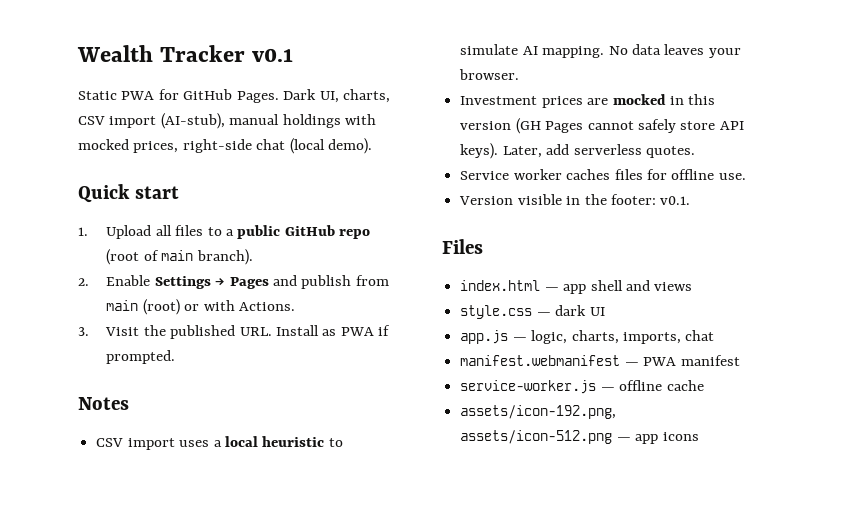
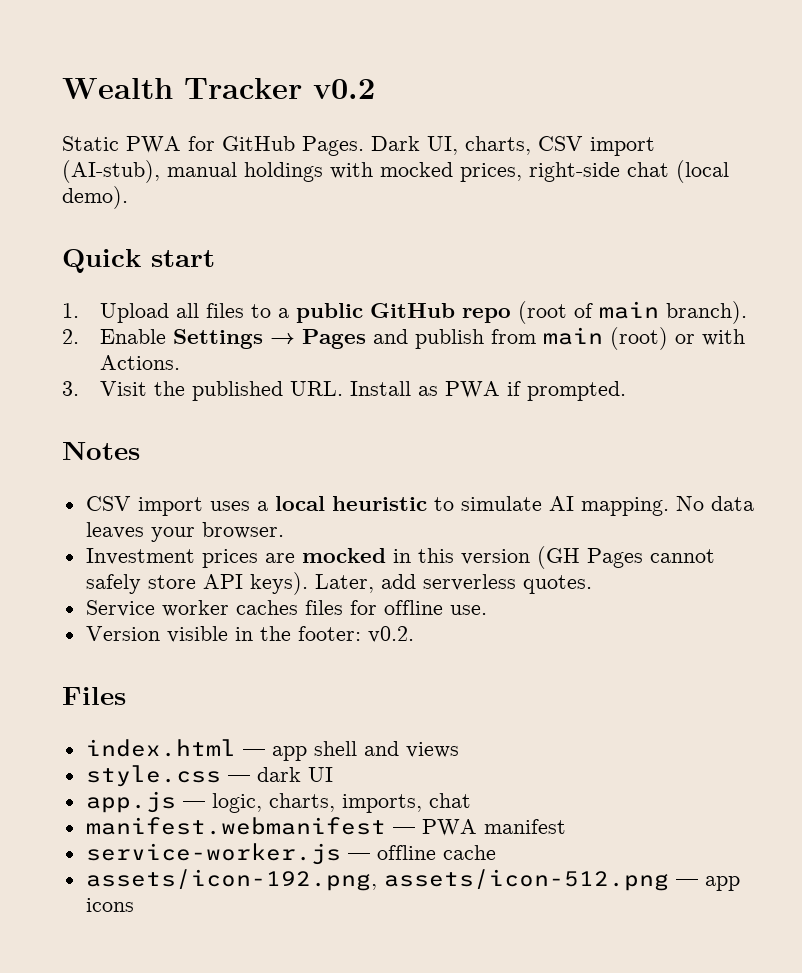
[252,48,294,62] v0.1 -> [313,79,375,99] v0.2
[660,196,691,205] v0.1. -> [367,626,414,643] v0.2.

